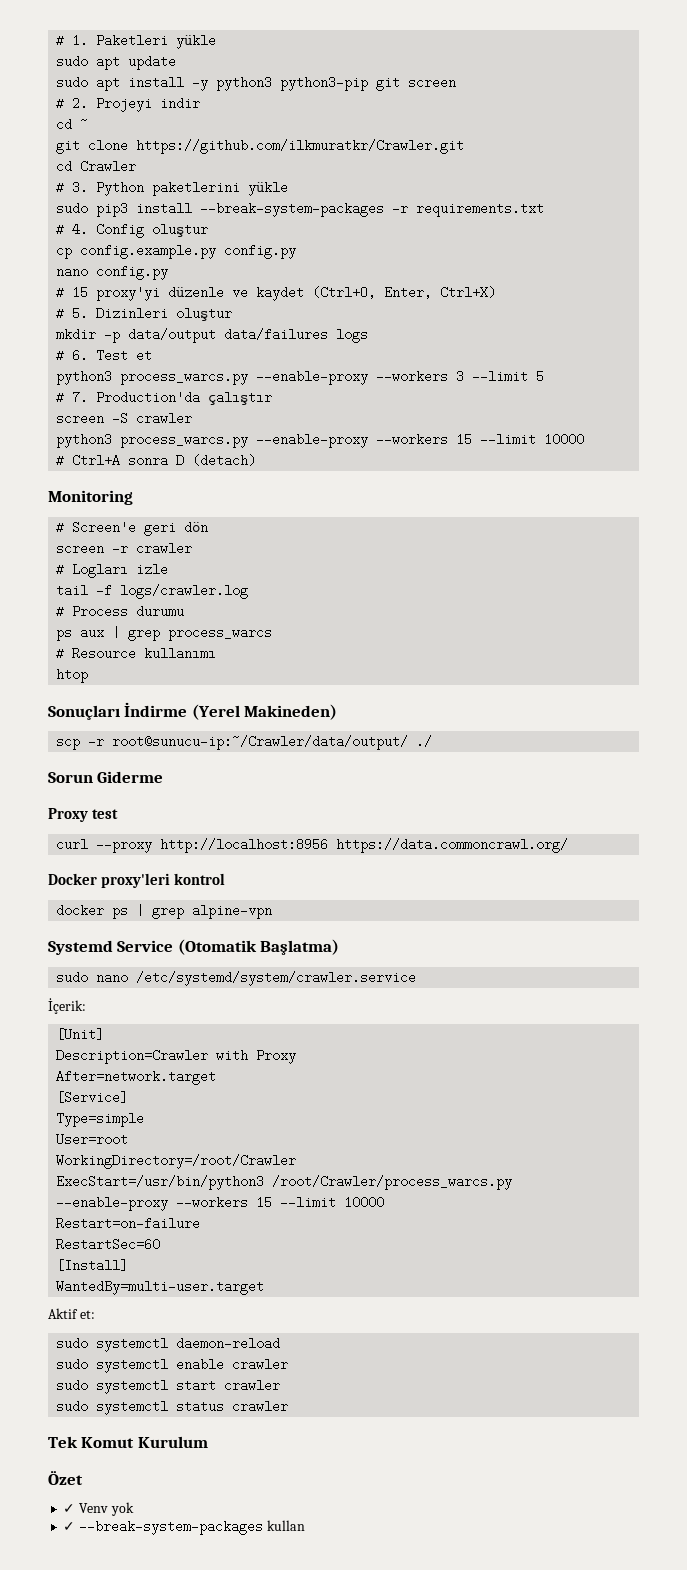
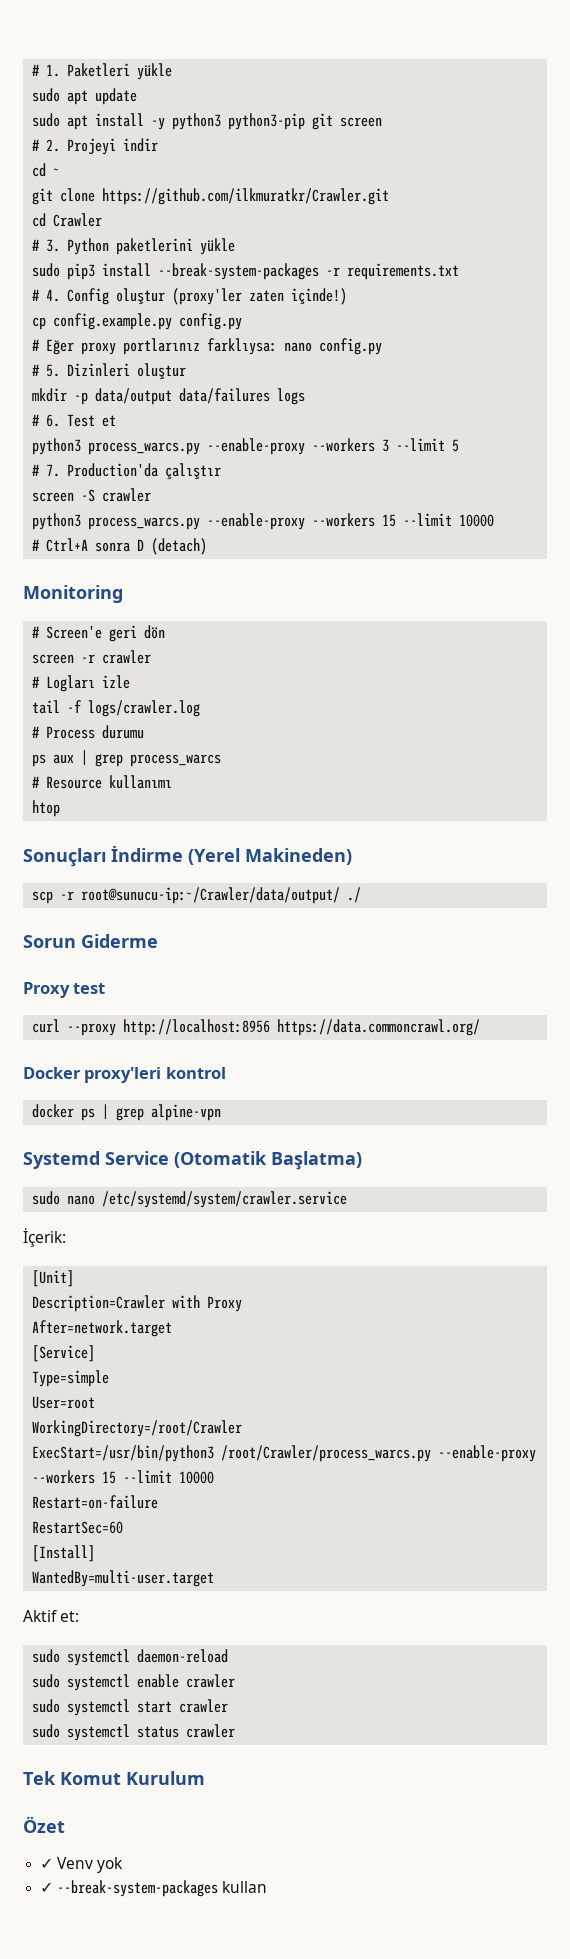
(209, 230) none -> [172,288,348,305] (proxy'ler zaten içinde!)
[56,265,169,280] [56,286,497,301] nano config.py // # 15 proxy'yi düzenle ve kaydet (Ctrl+O, Enter, Ctrl+X) -> [32,338,383,355] # Eğer proxy portlarınız farklıysa: nano config.py

